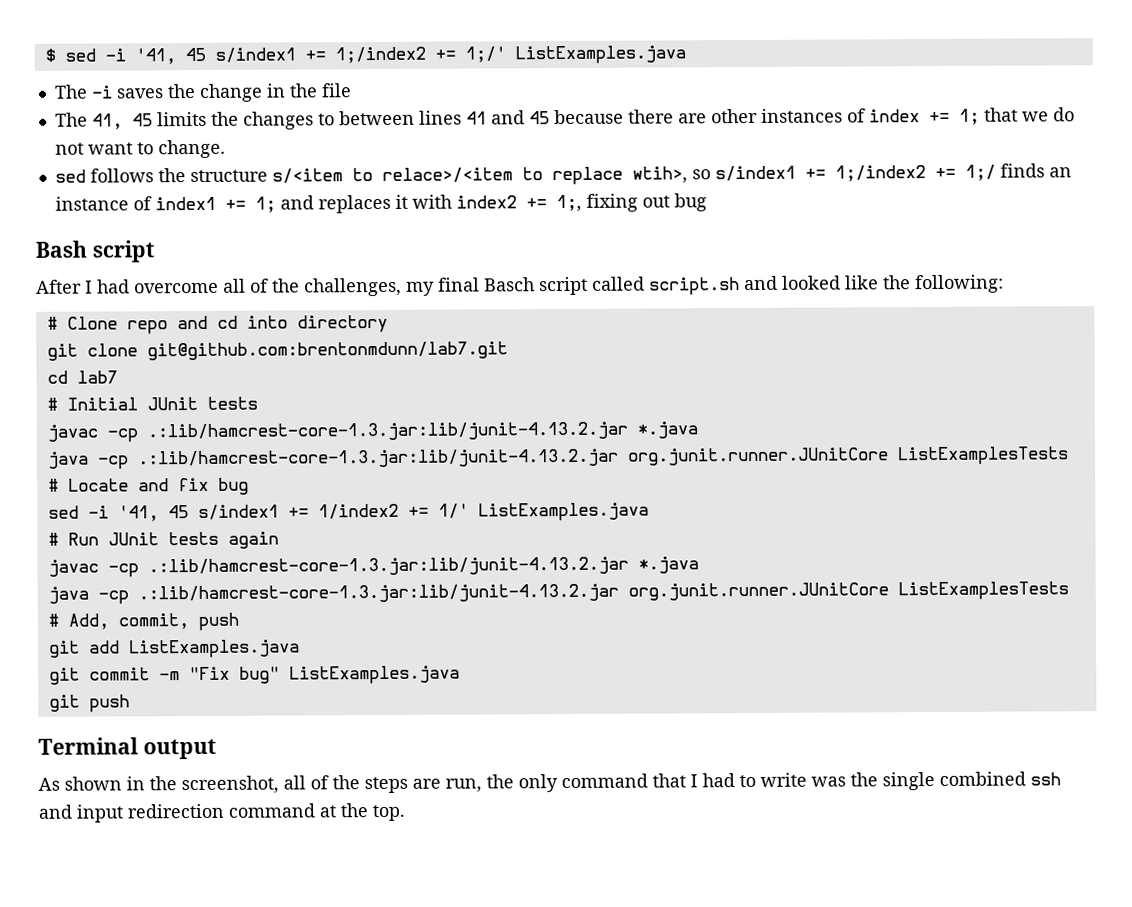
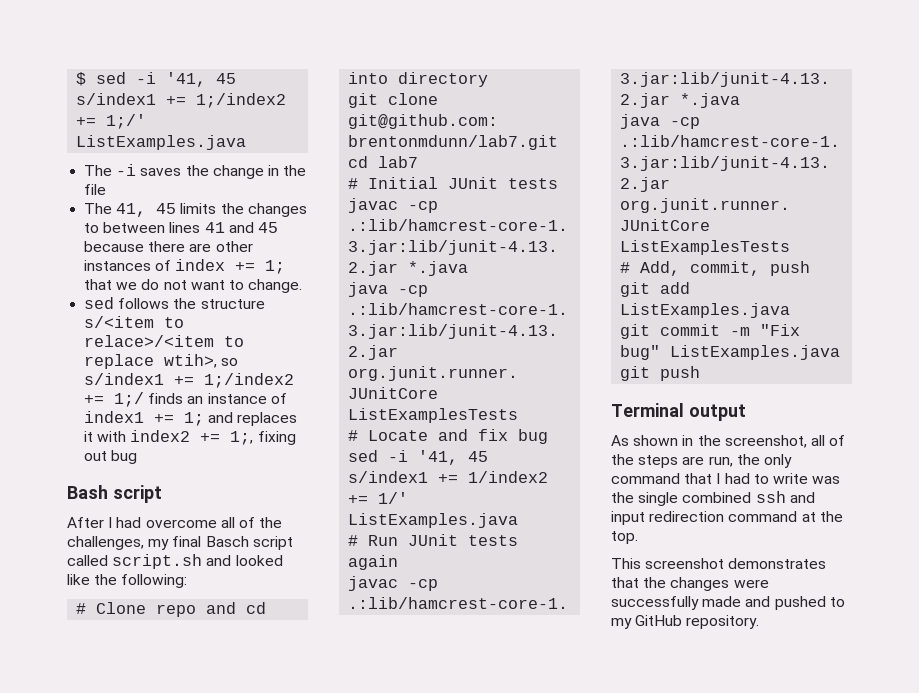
(405, 813) none -> [611,558,827,569] [611,577,769,591] [611,596,845,610] [611,615,760,629] // This screenshot demonstrates that the changes were successfully made and pushed to my GitHub repository.

